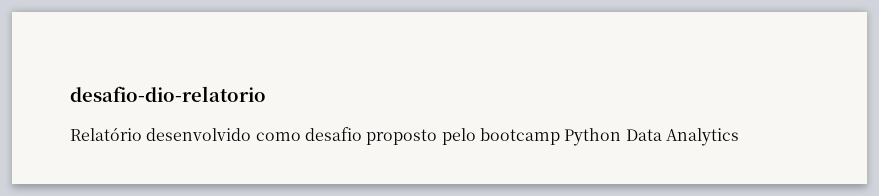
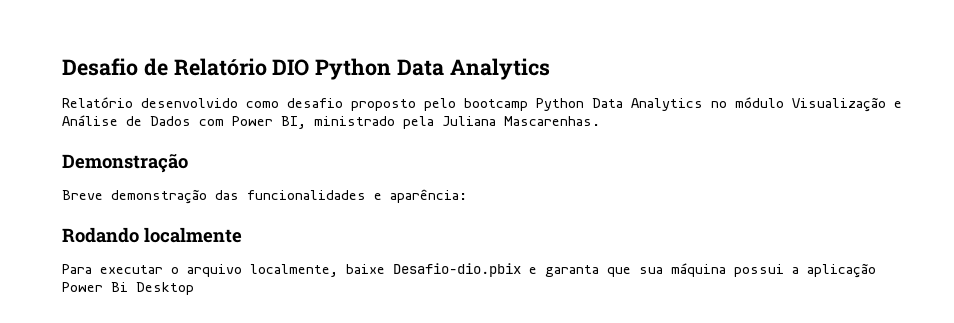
[70,86,266,102] desafio-dio-relatorio -> [62,58,550,80] Desafio de Relatório DIO Python Data Analytics
(739, 137) none -> [711,97,902,112] [62,115,600,129] [62,153,188,173] [62,189,467,204] [62,227,242,243] [62,263,876,278] [62,282,194,295] no módulo Visualização e Análise de Dados com Power BI, ministrado pela Juliana Mascarenhas. // Demonstração // Breve demonstração das funcionalidades e aparência: // Rodando localmente // Para executar o arquivo localmente, baixe Desafio-dio.pbix e garanta que sua máquina possui a aplicação Power Bi Desktop

